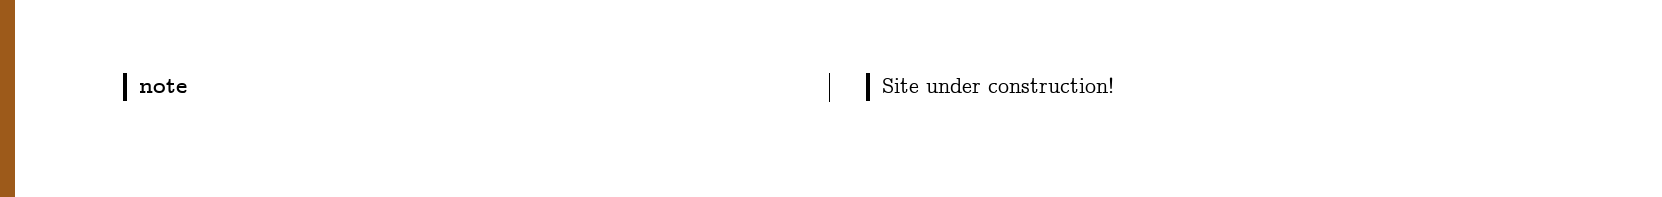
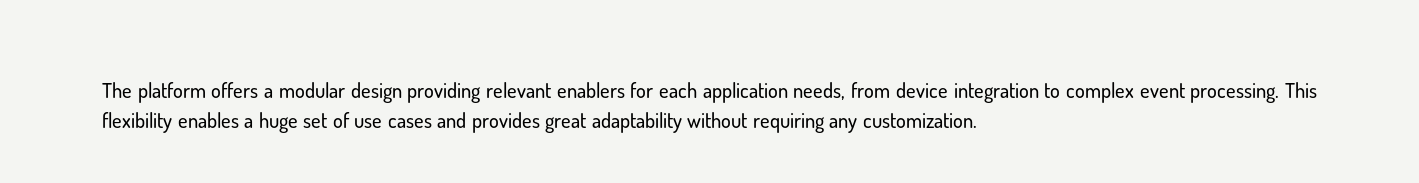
[138,79,187,93] [881,77,1114,93] note // Site under construction! -> [102,82,1318,103] [102,112,978,133] The platform offers a modular design providing relevant enablers for each application needs, from device integration to complex event processing. This flexibility enables a huge set of use cases and provides great adaptability without requiring any customization.

